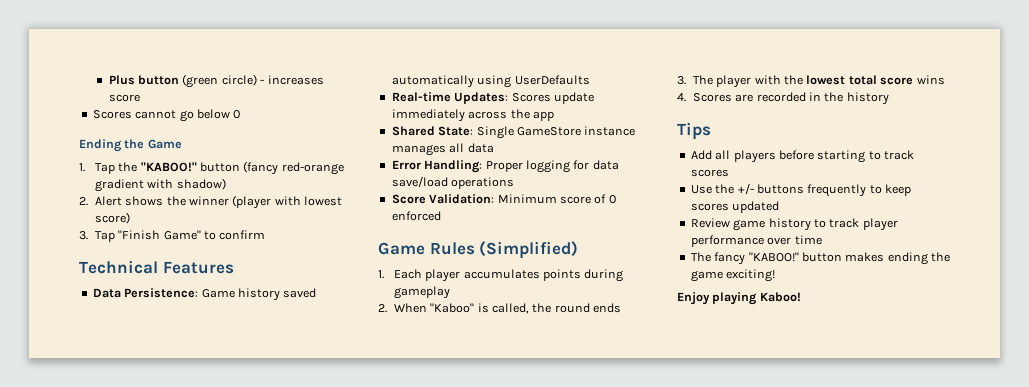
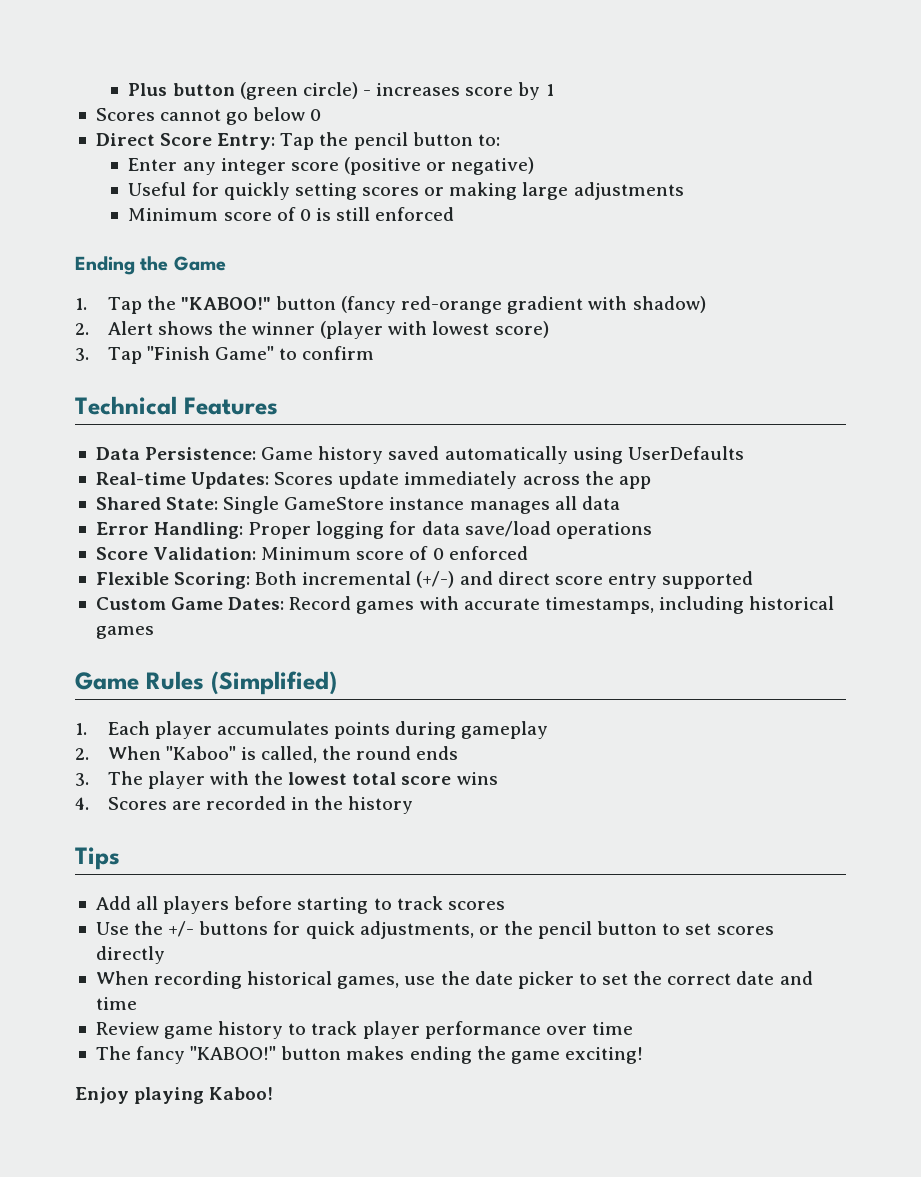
(140, 98) none -> [518,82,554,100] by 1
(241, 114) none -> [95,132,500,150] [128,157,535,175] [128,182,684,200] [128,207,455,221] // Direct Score Entry: Tap the pencil button to: // Enter any integer score (positive or negative) // Useful for quickly setting scores or making large adjustments // Minimum score of 0 is still enforced
(441, 216) none -> [95,571,754,589] [95,596,835,614] [95,626,154,639] // Flexible Scoring: Both incremental (+/-) and direct score entry supported // Custom Game Dates: Record games with accurate timestamps, including historical games
[807,184,911,197] [690,201,780,213] frequently to keep scores updated -> [273,921,774,939] [95,946,165,964] [95,971,813,989] [95,997,137,1010] for quick adjustments, or the pencil button to set scores directly // When recording historical games, use the date picker to set the correct date and time

